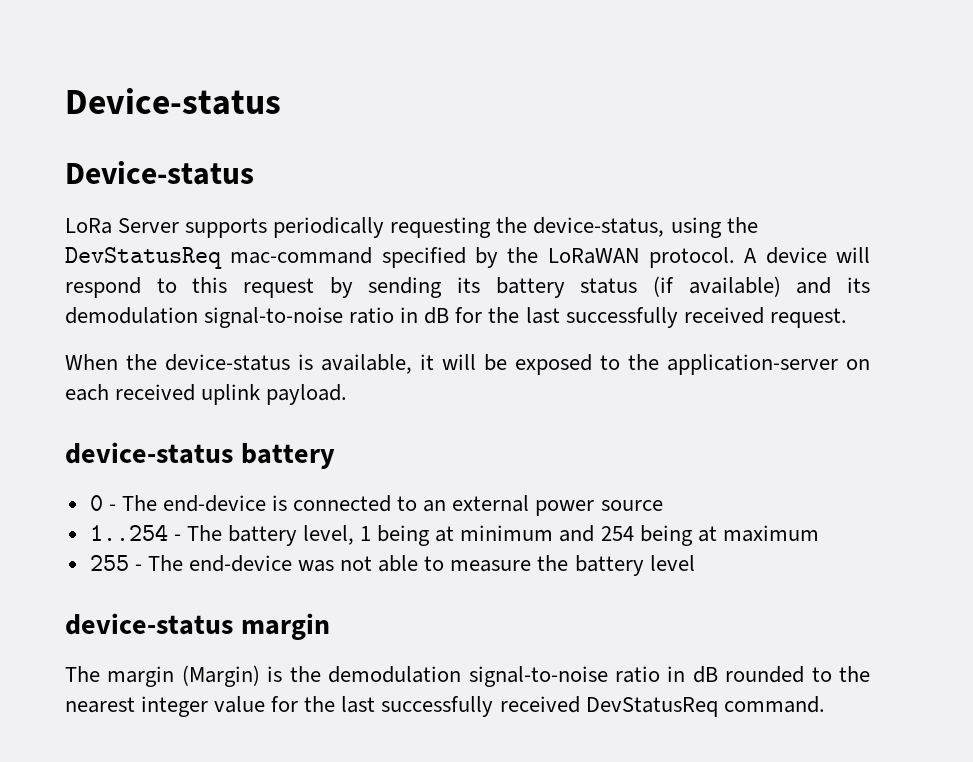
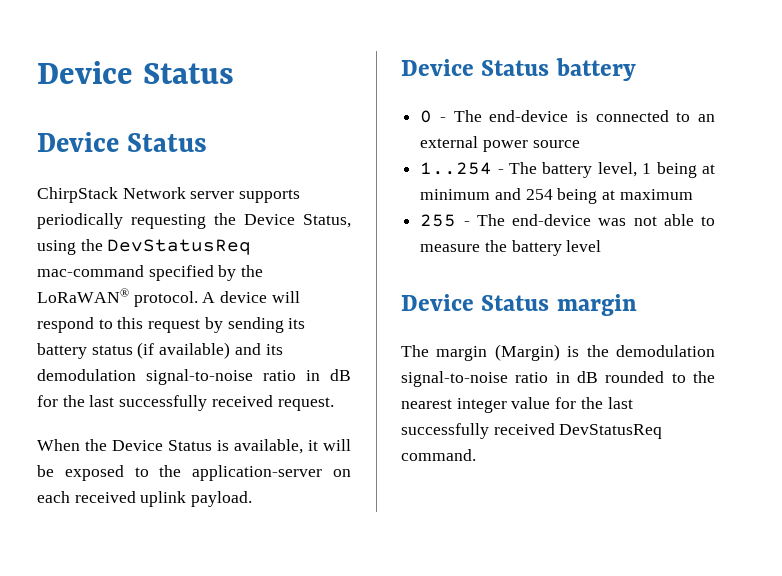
[65,88,281,115] [65,161,254,185] [65,218,180,234] Device-status // Device-status // LoRa Server -> [37,61,234,84] [37,132,208,152] [37,187,235,203] Device Status // Device Status // ChirpStack Network server
[533,217,665,237] device-status, -> [244,214,351,228] Device Status,
[547,248,640,264] LoRaWAN -> [37,288,129,303] LoRaWAN®
[165,354,290,371] device-status -> [112,440,212,451] Device Status
[65,442,233,464] device-status -> [401,59,550,76] Device Status
[65,613,233,635] device-status -> [401,294,550,311] Device Status

